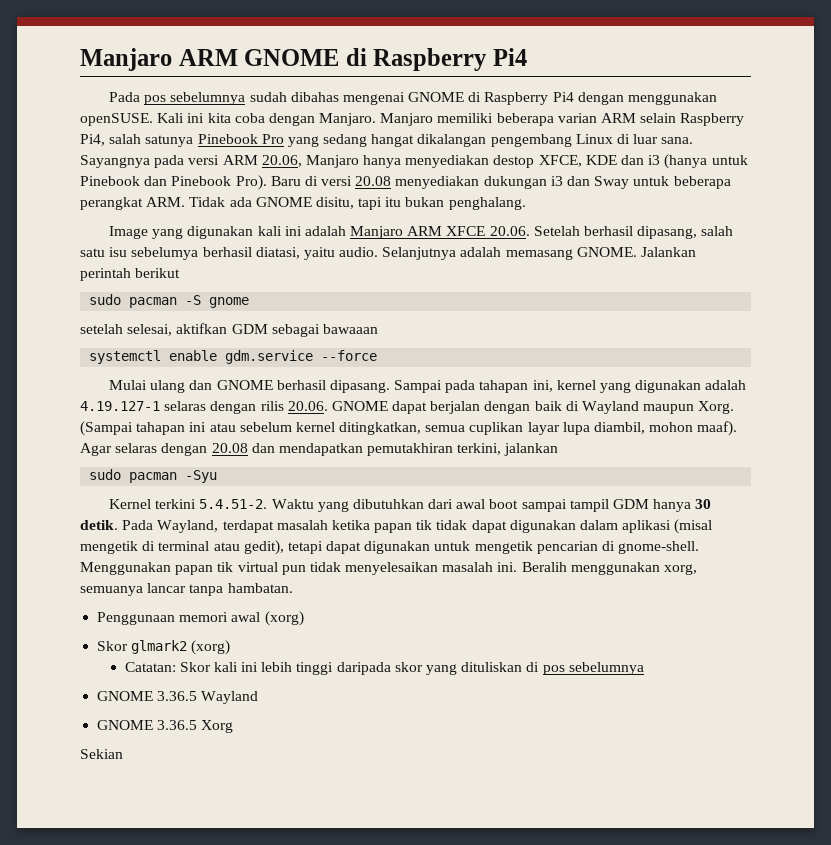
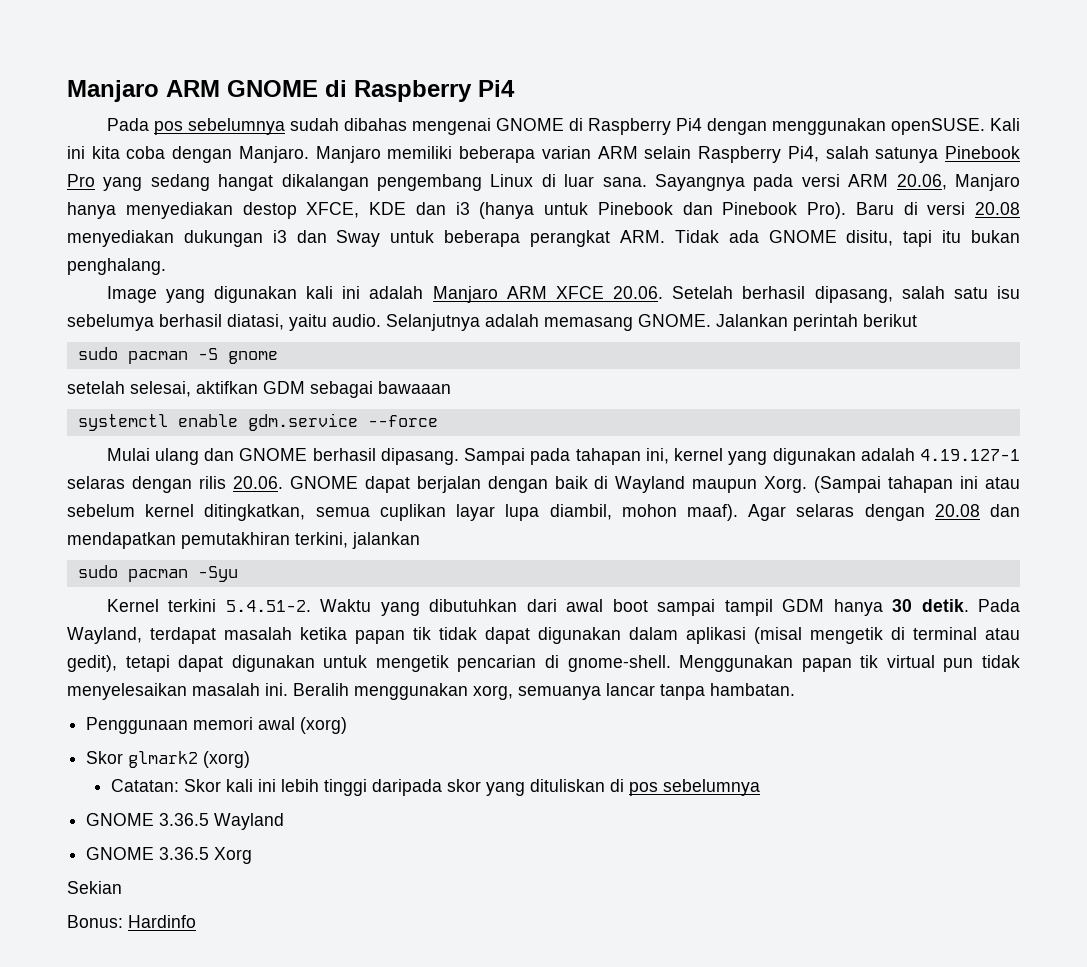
(123, 754) none -> [67,915,196,928] // Bonus: Hardinfo

